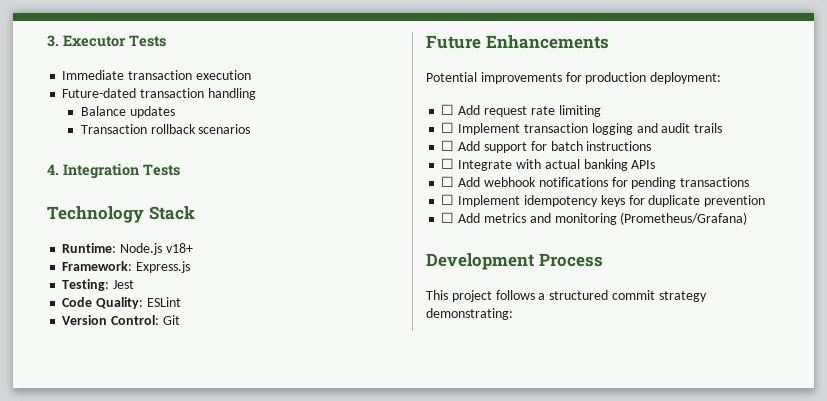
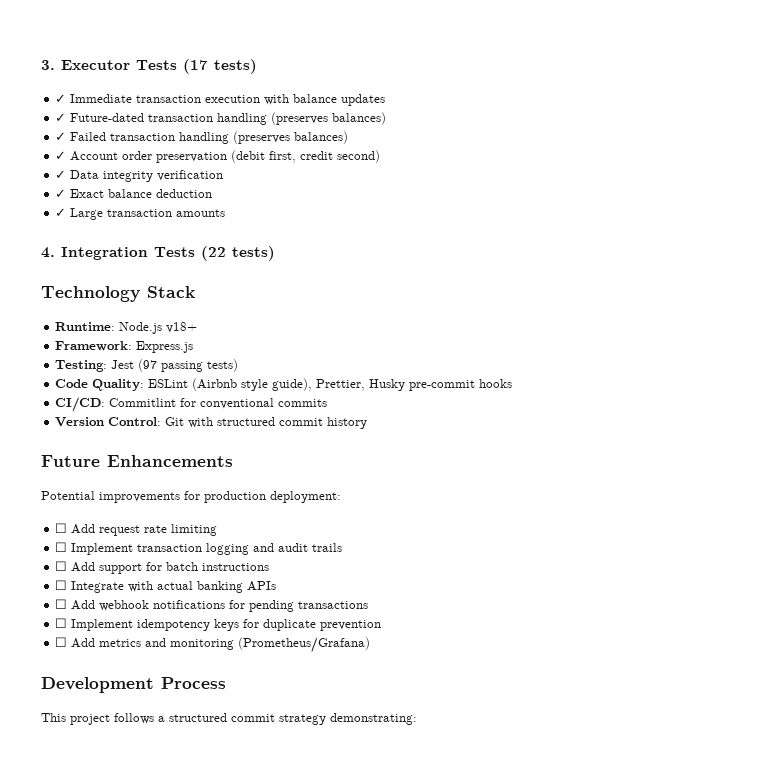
(166, 41) // -> [183,59,257,74] [55,94,67,103] (17 tests) // ✓
(251, 75) // -> [264,94,386,106] [55,113,67,122] with balance updates // ✓
[80,106,175,118] [80,124,251,134] // Balance updates // Transaction rollback scenarios -> [271,112,387,125] [55,131,349,144] [55,150,381,163] [55,170,224,182] [55,189,213,198] [55,208,226,220] (preserves balances) // ✓ Failed transaction handling (preserves balances) // ✓ Account order preservation (debit first, credit second) // ✓ Data integrity verification // ✓ Exact balance deduction // ✓ Large transaction amounts
(180, 170) none -> [201,246,275,261] (22 tests)
(135, 284) none -> [138,359,239,372] (97 passing tests)
(181, 302) none -> [192,378,513,391] [55,397,328,412] (Airbnb style guide), Prettier, Husky pre-commit hooks // CI/CD: Commitlint for conventional commits
(180, 320) none -> [188,417,368,429] with structured commit history

